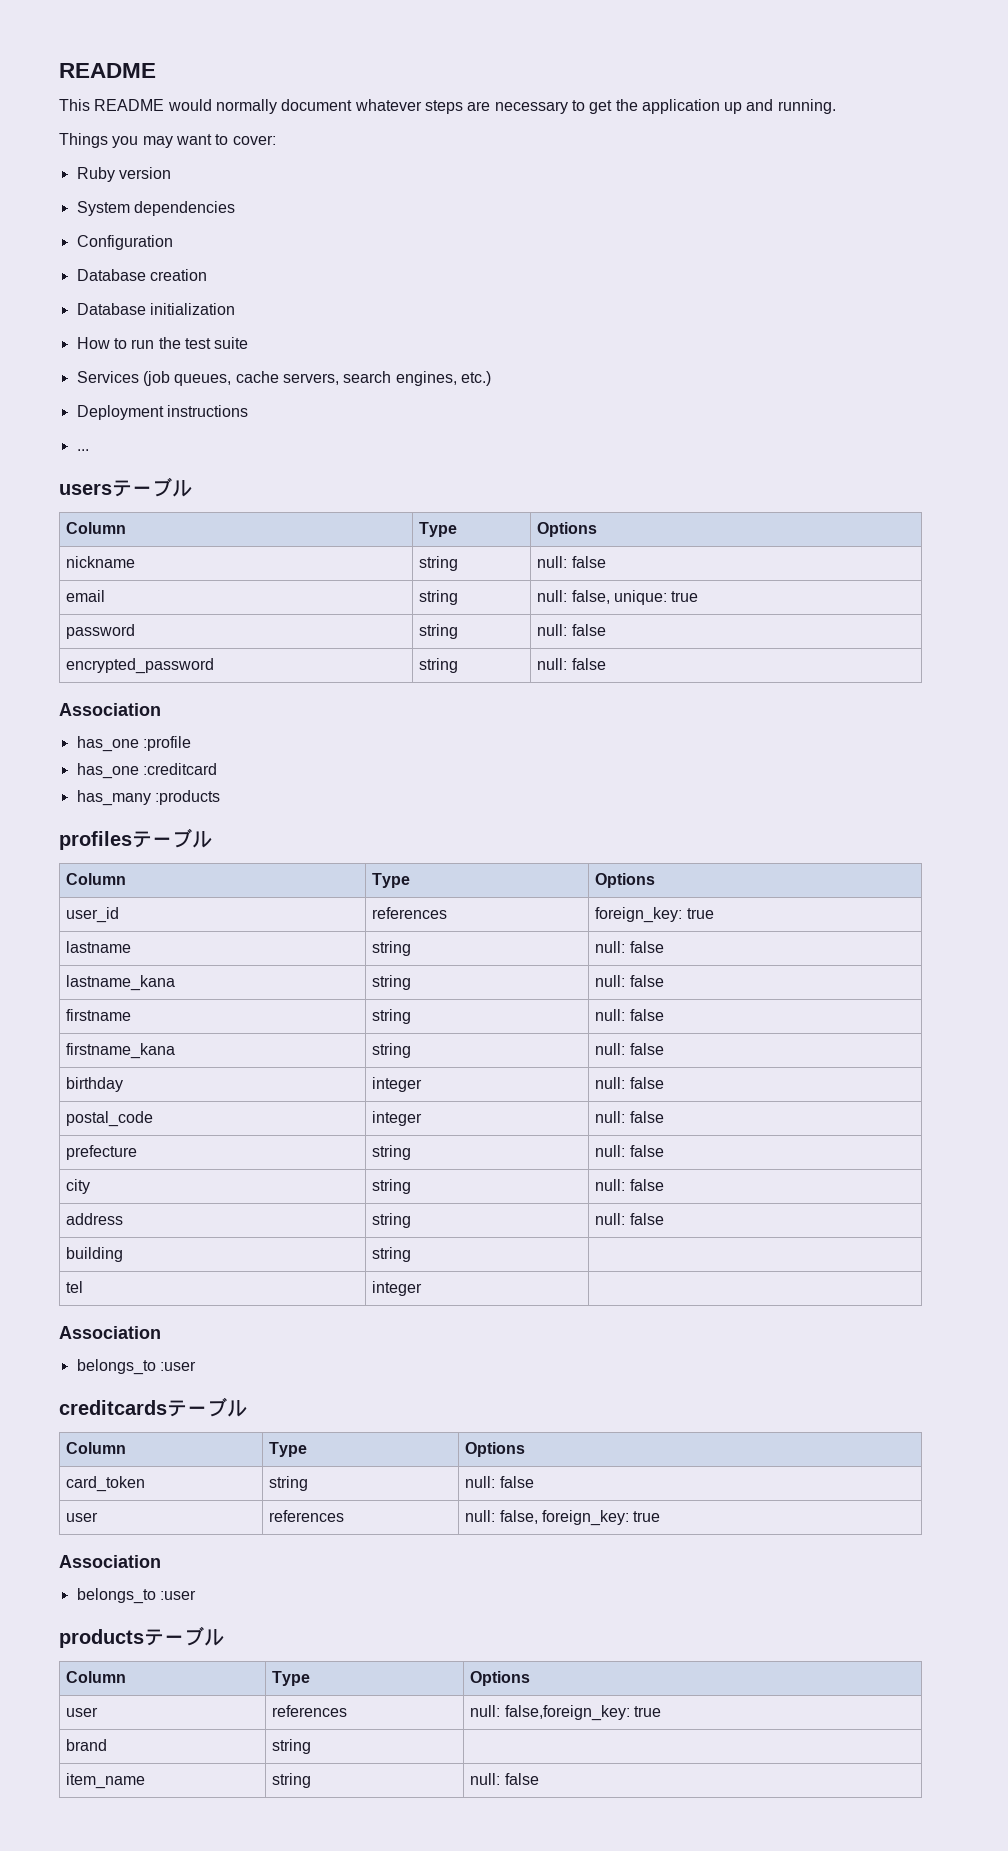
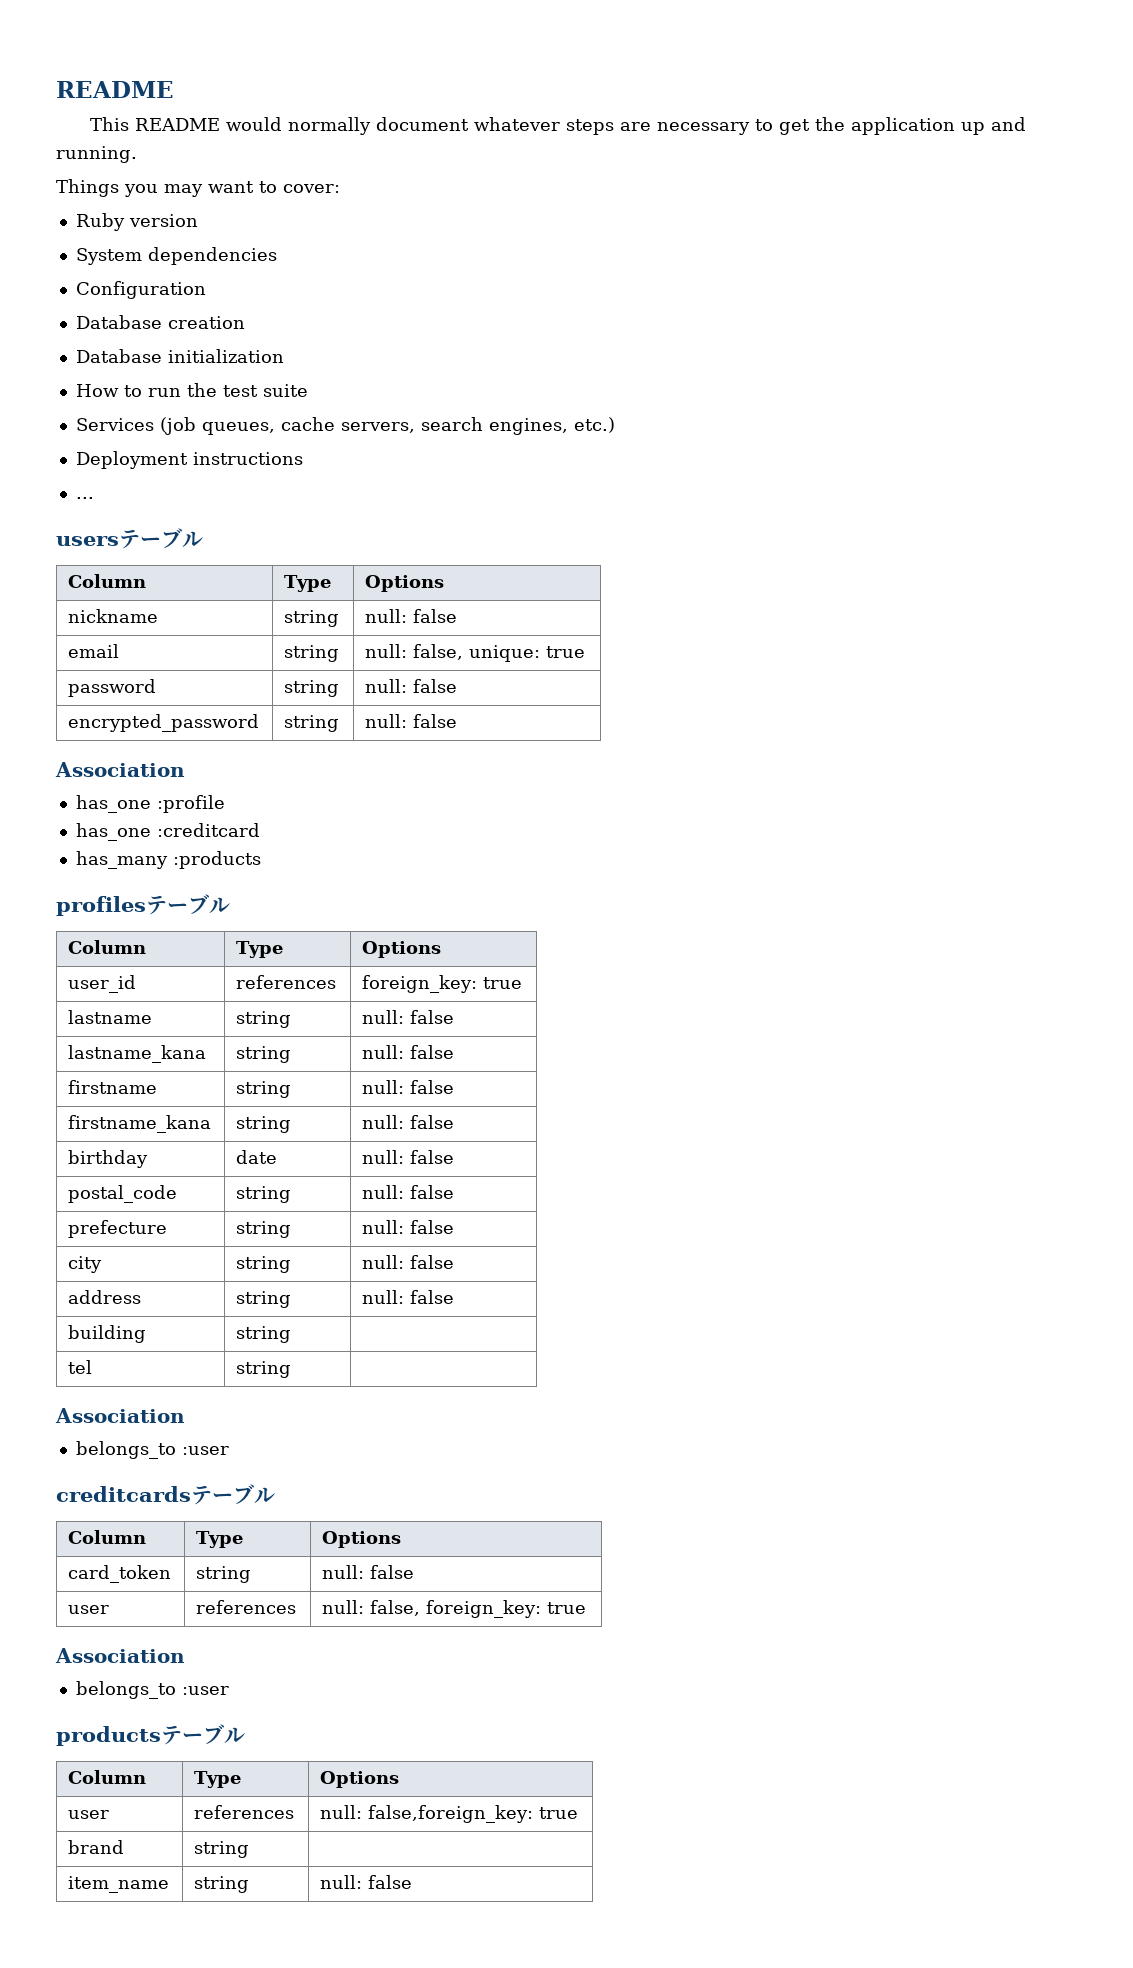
[372,1077,423,1092] integer -> [236,1150,278,1164] date
[372,1111,423,1126] integer -> [236,1186,292,1203] string
[372,1281,423,1296] integer -> [236,1361,292,1378] string

